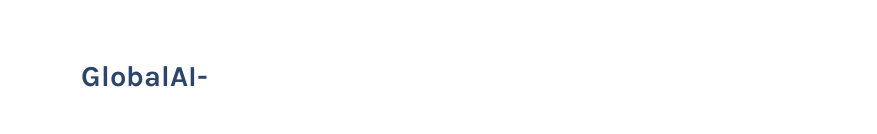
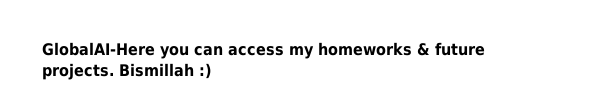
[81,66,208,87] GlobalAI- -> [42,42,485,59] [42,63,212,80] GlobalAI-Here you can access my homeworks & future projects. Bismillah :)

